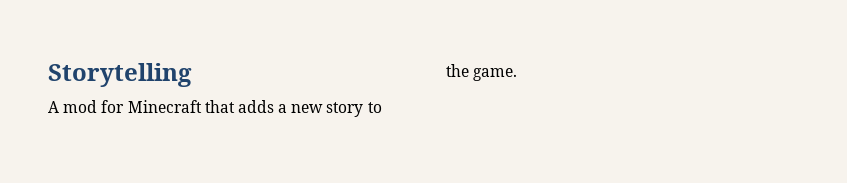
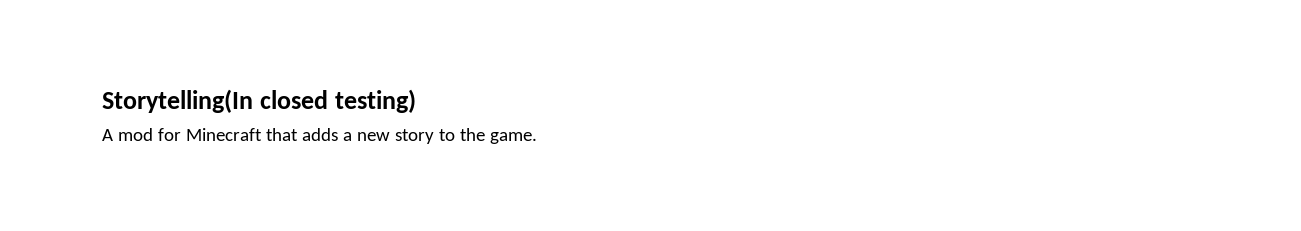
[48,63,192,87] Storytelling -> [102,89,417,113] Storytelling(In closed testing)

